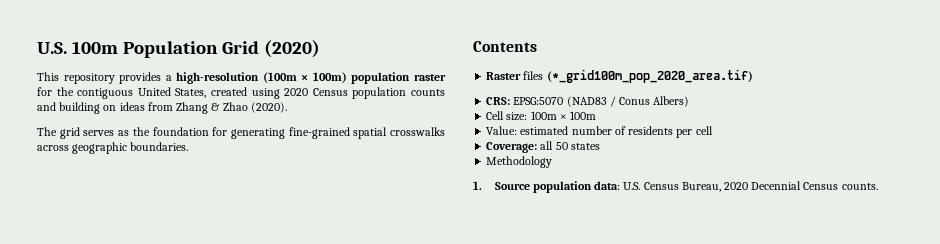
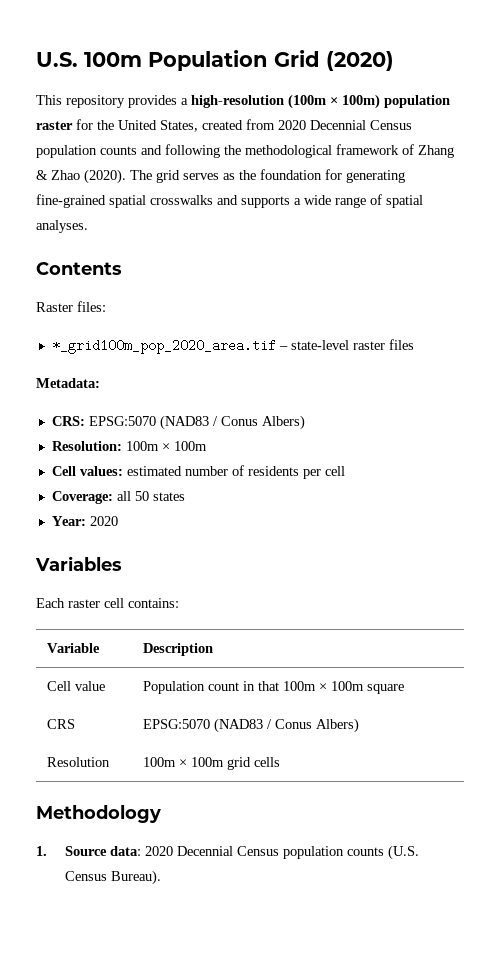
[77,88,134,99] contiguous -> (114, 125) none
[251,88,309,99] using 2020 -> [246,119,366,130] from 2020 Decennial
[59,102,173,114] building on ideas from -> [165,144,414,158] following the methodological framework of
(287, 107) // -> (126, 176) none
[37,142,189,154] [473,41,537,52] [486,72,522,80] across geographic boundaries. // Contents // Raster -> [217,194,423,208] [36,220,88,233] [36,262,122,275] [36,301,106,312] [51,339,385,354] and supports a wide range of spatial analyses. // Contents // Raster files: // *_grid100m_pop_2020_area.tif – state-level raster
[546,69,753,83] (*_grid100m_pop_2020_area.tif) -> [36,378,100,388] // Metadata:
[486,111,528,121] Cell size: -> [51,441,122,451] Resolution:
[486,126,518,135] Value: -> [51,466,123,476] Cell values:
[486,156,553,168] [473,181,878,193] Methodology // 1. Source population data: U.S. Census Bureau, 2020 Decennial Census counts. -> [51,516,118,526] [35,556,122,571] [36,598,179,608] [47,643,101,653] [143,643,214,656] [47,681,106,691] [143,681,405,694] [47,719,76,729] [143,718,360,733] [47,757,111,767] [143,757,281,770] [36,805,161,823] [36,845,419,860] [64,870,161,885] Year: 2020 // Variables // Each raster cell contains: // Variable | Description // Cell value | Population count in that 100m × 100m square // CRS | EPSG:5070 (NAD83 / Conus Albers) // Resolution | 100m × 100m grid cells // Methodology // 1. Source data: 2020 Decennial Census population counts (U.S. Census Bureau).

